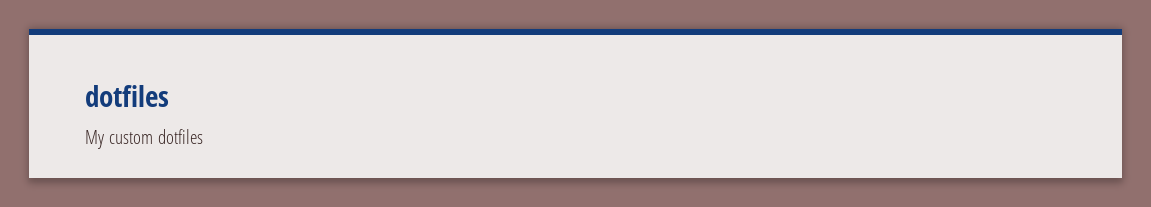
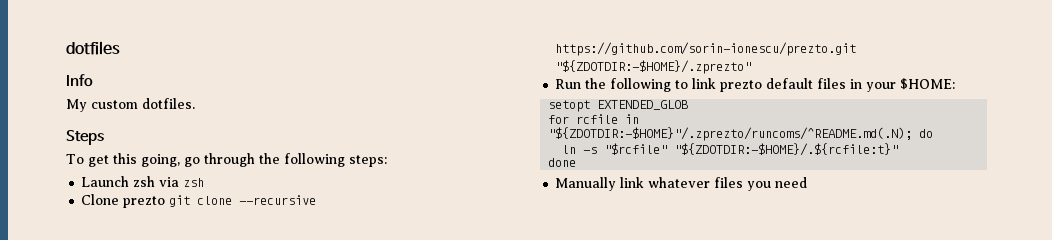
[85,85,169,107] dotfiles -> [66,41,120,55] [66,74,93,87] dotfiles // Info
[157,129,203,144] dotfiles -> [142,98,195,109] [66,130,104,145] [66,153,387,167] [81,176,205,187] [81,194,317,208] [555,42,857,56] [555,60,752,74] [555,78,956,92] [548,100,689,112] [548,114,640,124] [548,127,934,141] [562,143,899,156] [548,158,577,167] [555,177,808,191] dotfiles. // Steps // To get this going, go through the following steps: // Launch zsh via zsh // Clone prezto git clone --recursive https://github.com/sorin-ionescu/prezto.git "${ZDOTDIR:-$HOME}/.zprezto" // Run the following to link prezto default files in your $HOME: // setopt EXTENDED_GLOB // for rcfile in "${ZDOTDIR:-$HOME}"/.zprezto/runcoms/^README.md(.N); do // ln -s "$rcfile" "${ZDOTDIR:-$HOME}/.${rcfile:t}" // done // Manually link whatever files you need

